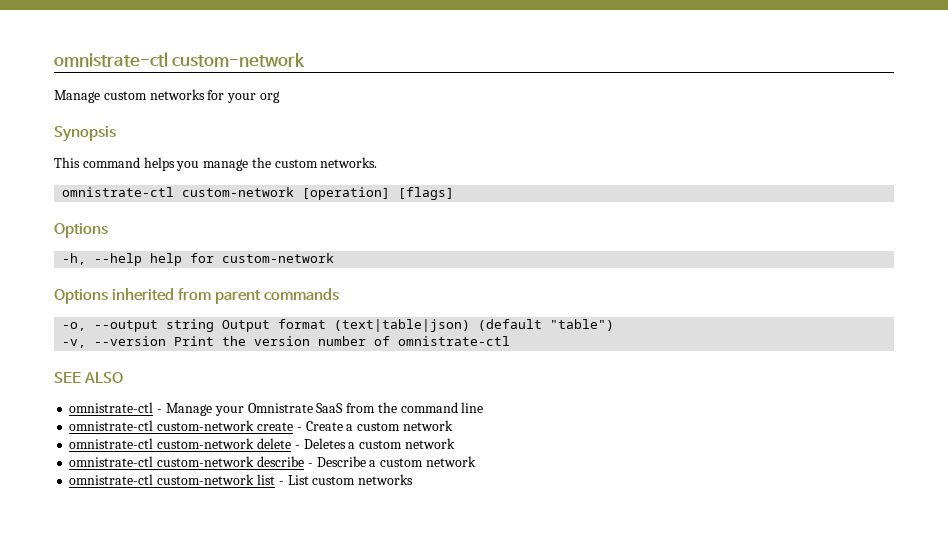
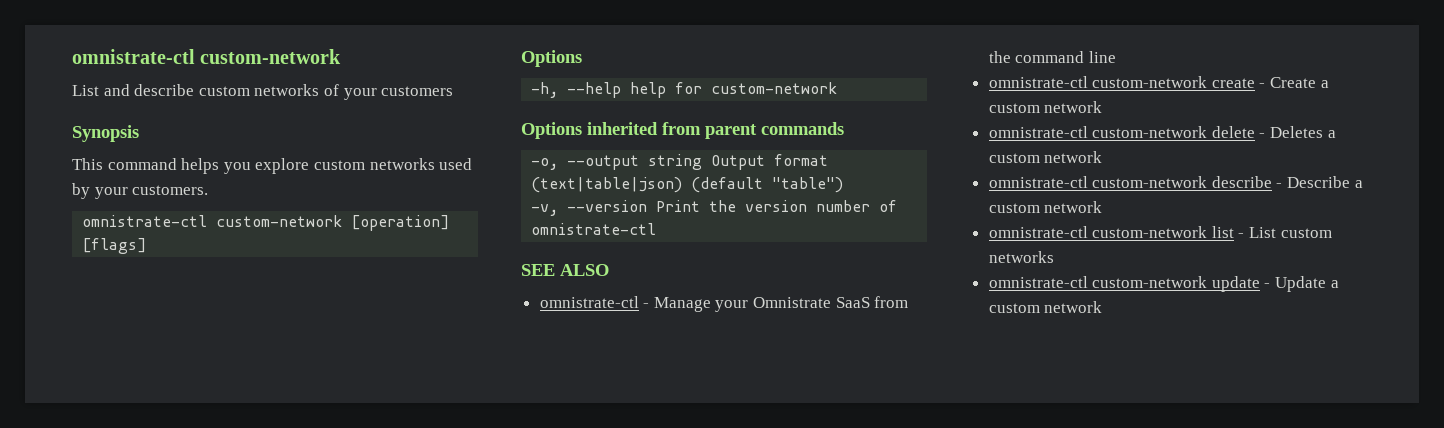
[54,89,280,103] Manage custom networks for your org -> [72,84,454,100] List and describe custom networks of your customers
[203,157,378,171] manage the custom networks. -> [255,158,473,174] [72,183,209,199] explore custom networks used by your customers.
(414, 479) none -> [988,276,1339,292] [988,301,1103,313] // omnistrate-ctl custom-network update - Update a custom network

